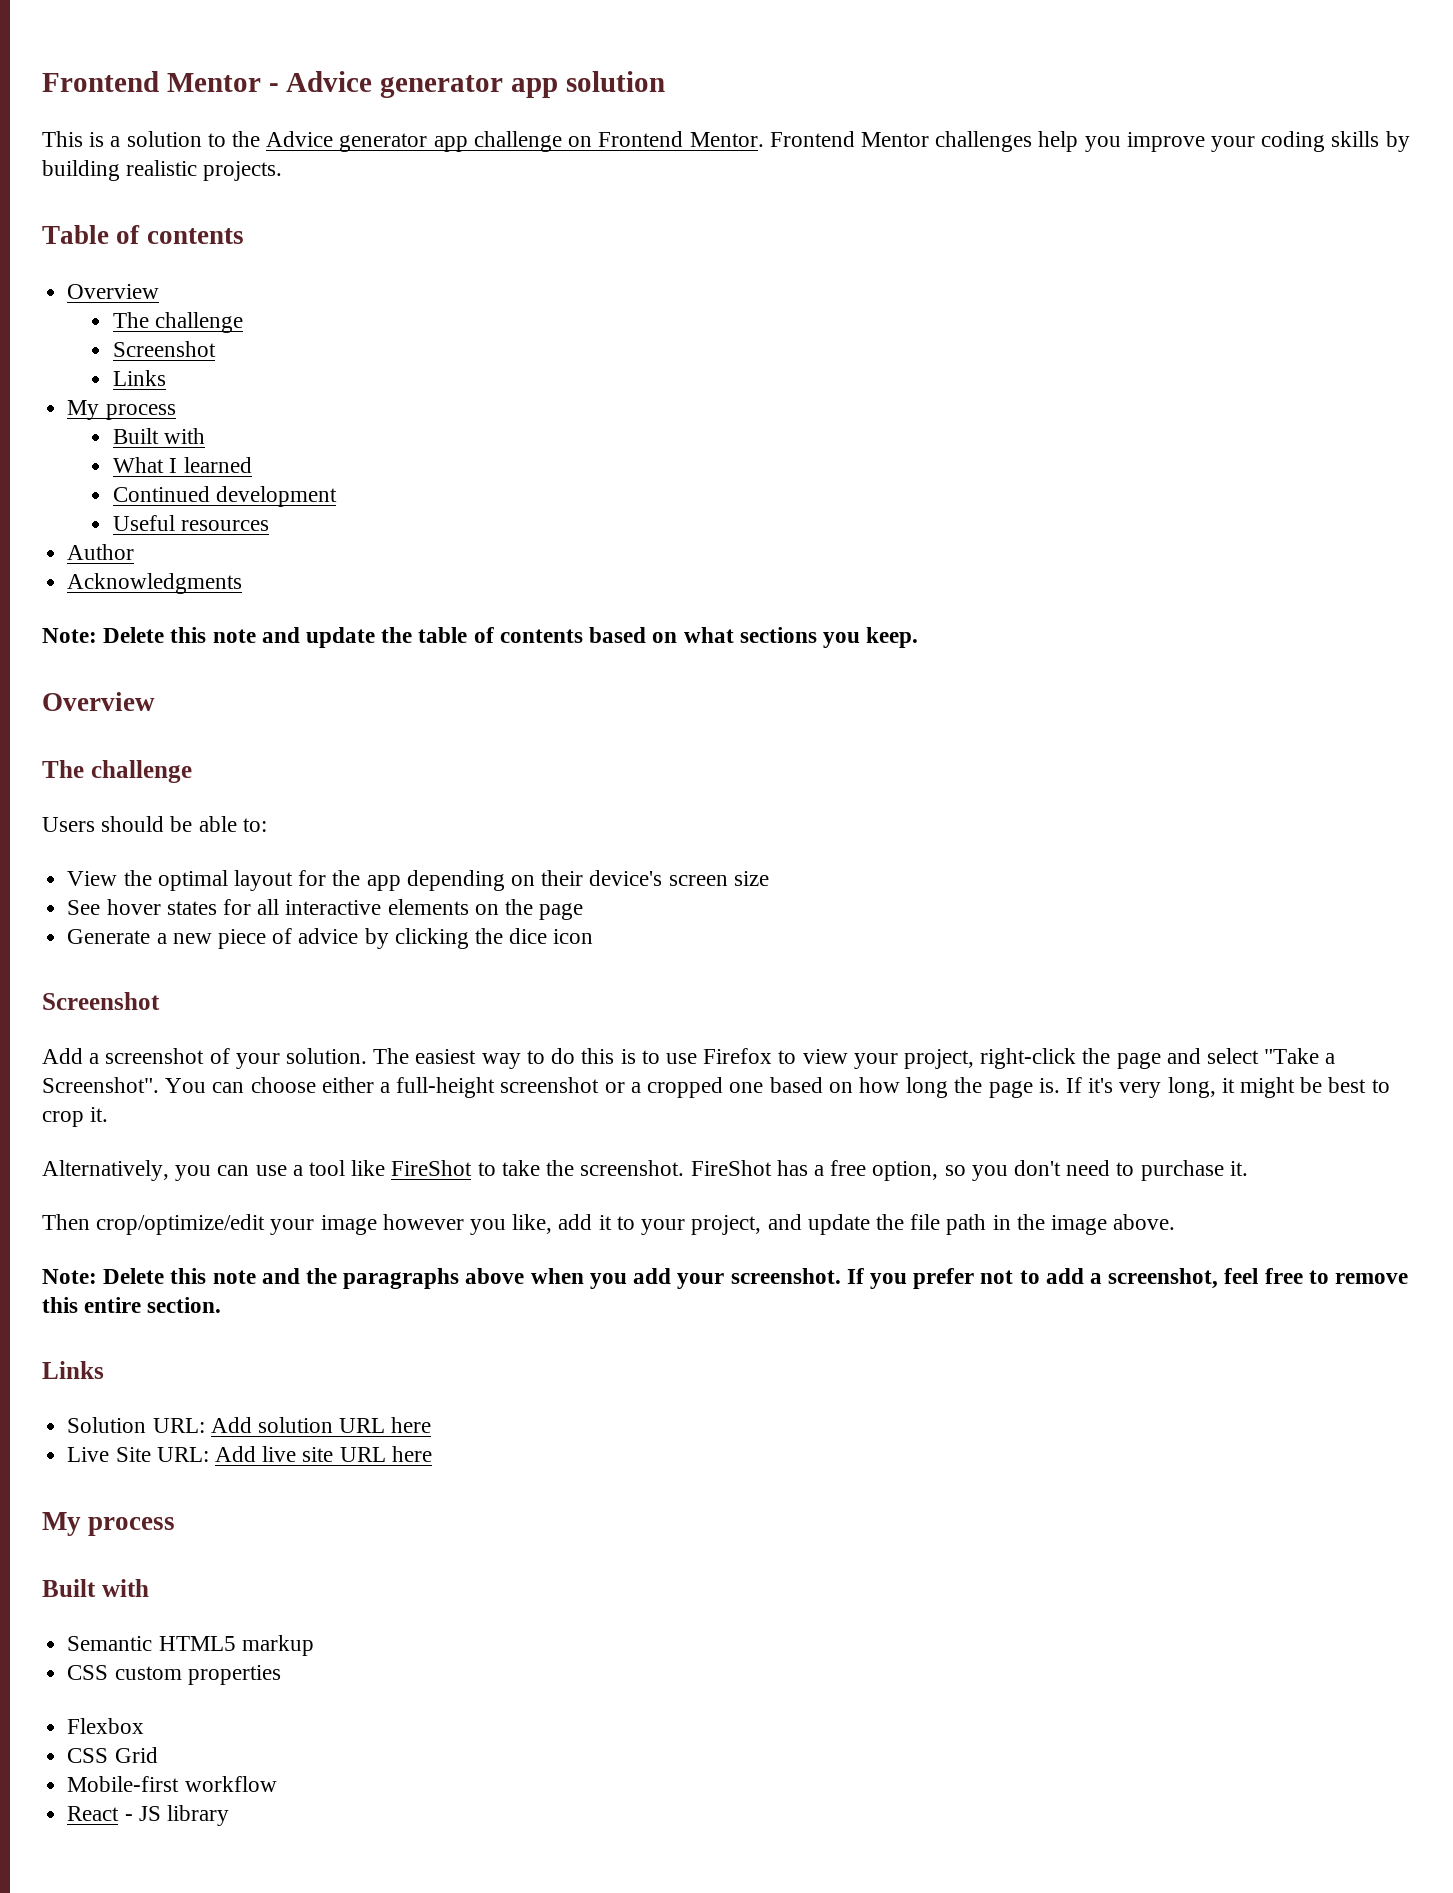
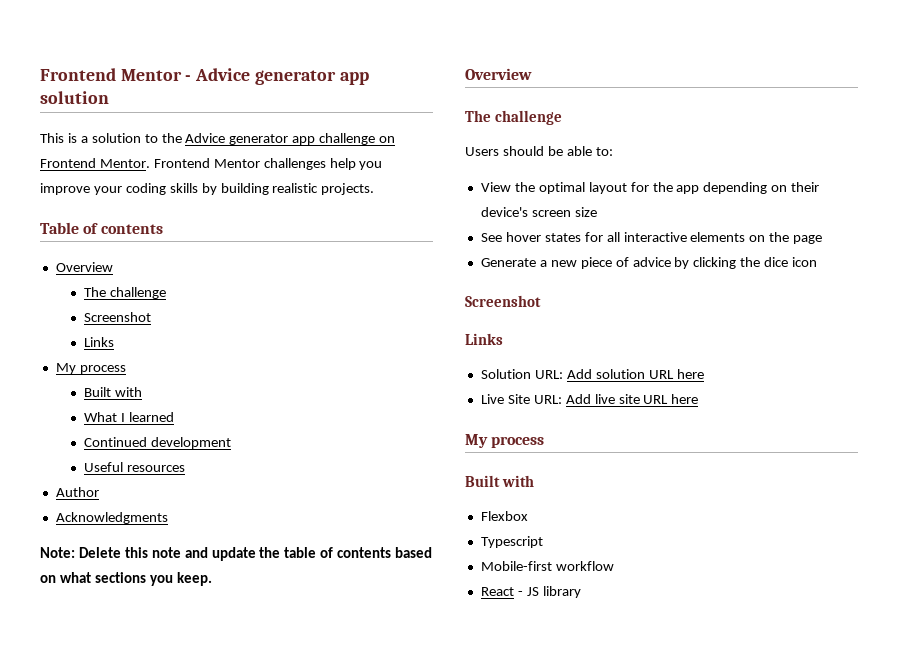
[42,1048,1336,1069] [42,1077,1390,1098] [42,1107,109,1127] [42,1160,1248,1181] [42,1214,1176,1235] [42,1268,1409,1289] [42,1297,222,1313] // Add a screenshot of your solution. The easiest way to do this is to use Firefox to view your project, right-click the page and select "Take a Screenshot". You can choose either a full-height screenshot or a cropped one based on how long the page is. If it's very long, it might be best to crop it. // Alternatively, you can use a tool like FireShot to take the screenshot. FireShot has a free option, so you don't need to purchase it. // Then crop/optimize/edit your image however you like, add it to your project, and update the file path in the image above. // Note: Delete this note and the paragraphs above when you add your screenshot. If you prefer not to add a screenshot, feel free to remove this entire section. -> (541, 301) none
[67,1635,314,1656] [67,1665,281,1685] // Semantic HTML5 markup // CSS custom properties -> (535, 481) none
[67,1747,158,1763] CSS Grid -> [480,536,543,548] Typescript

